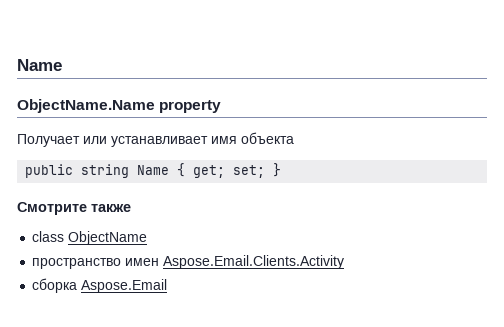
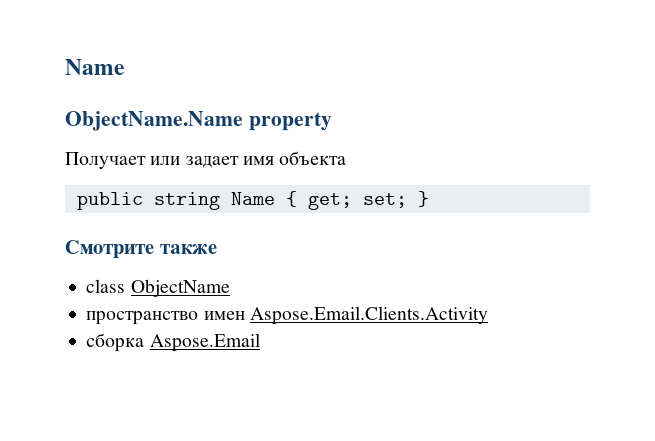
[111,136,208,147] устанавливает -> [185,156,239,168] задает

